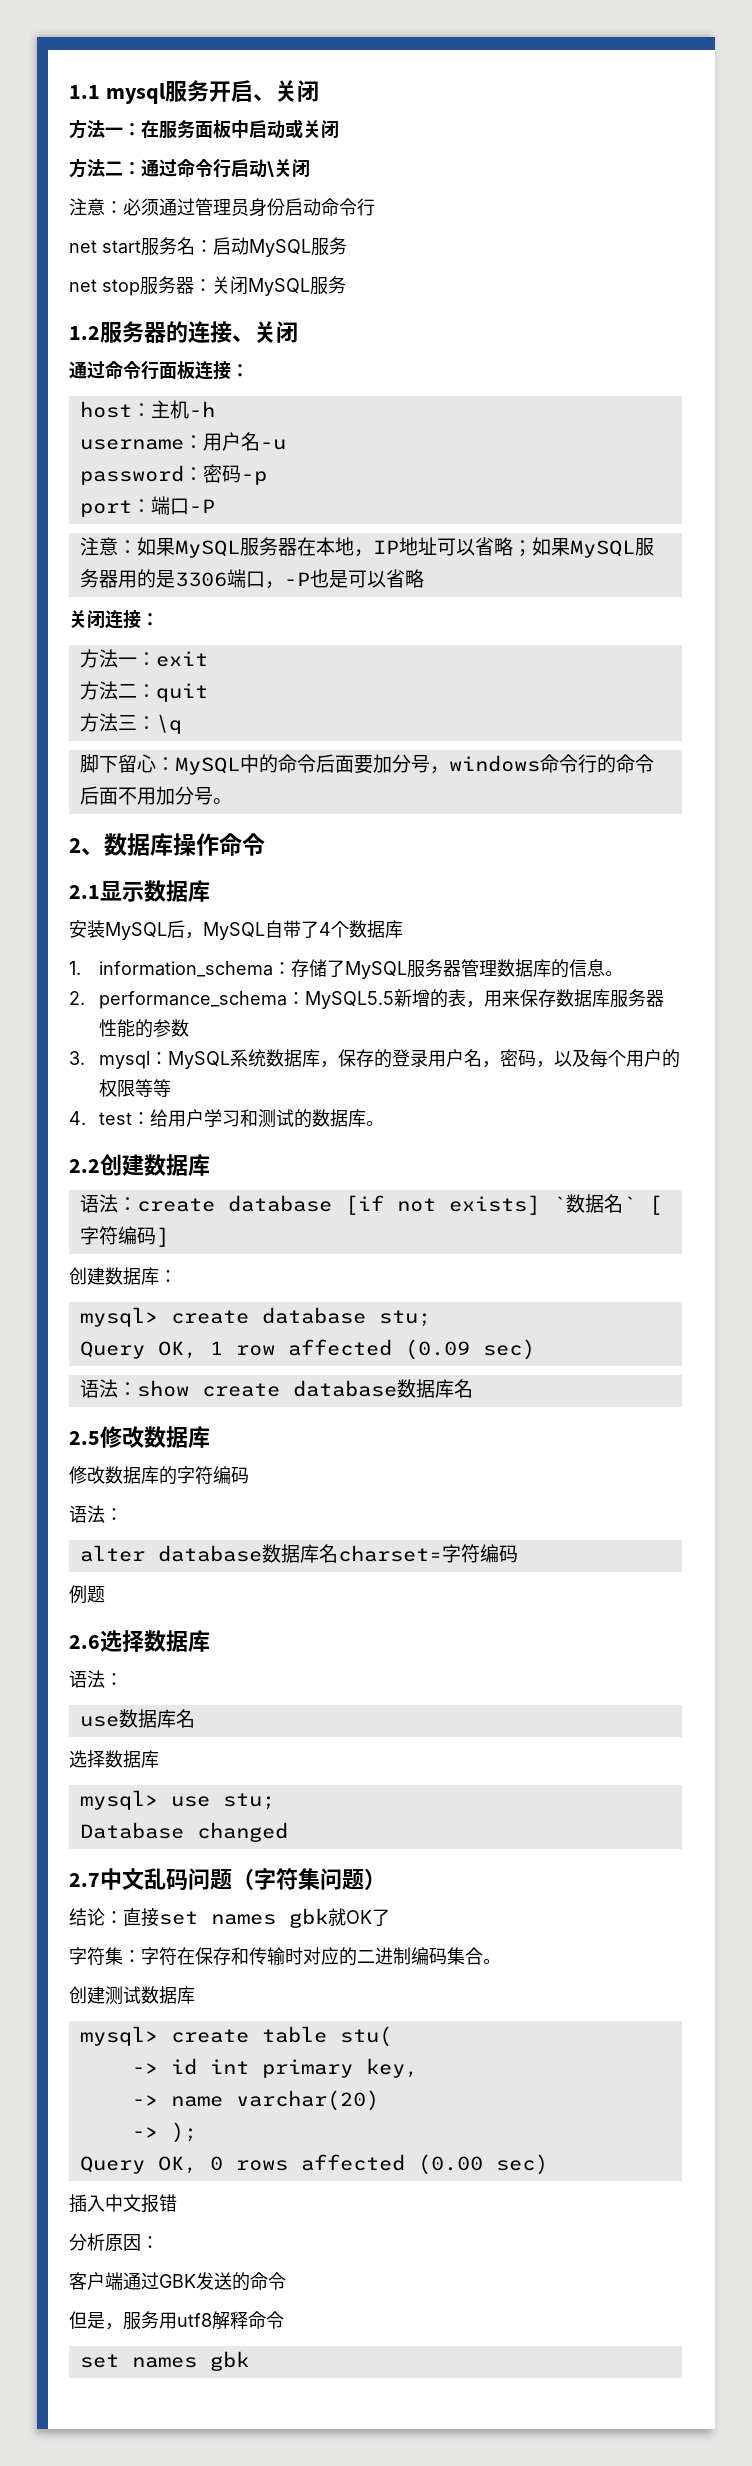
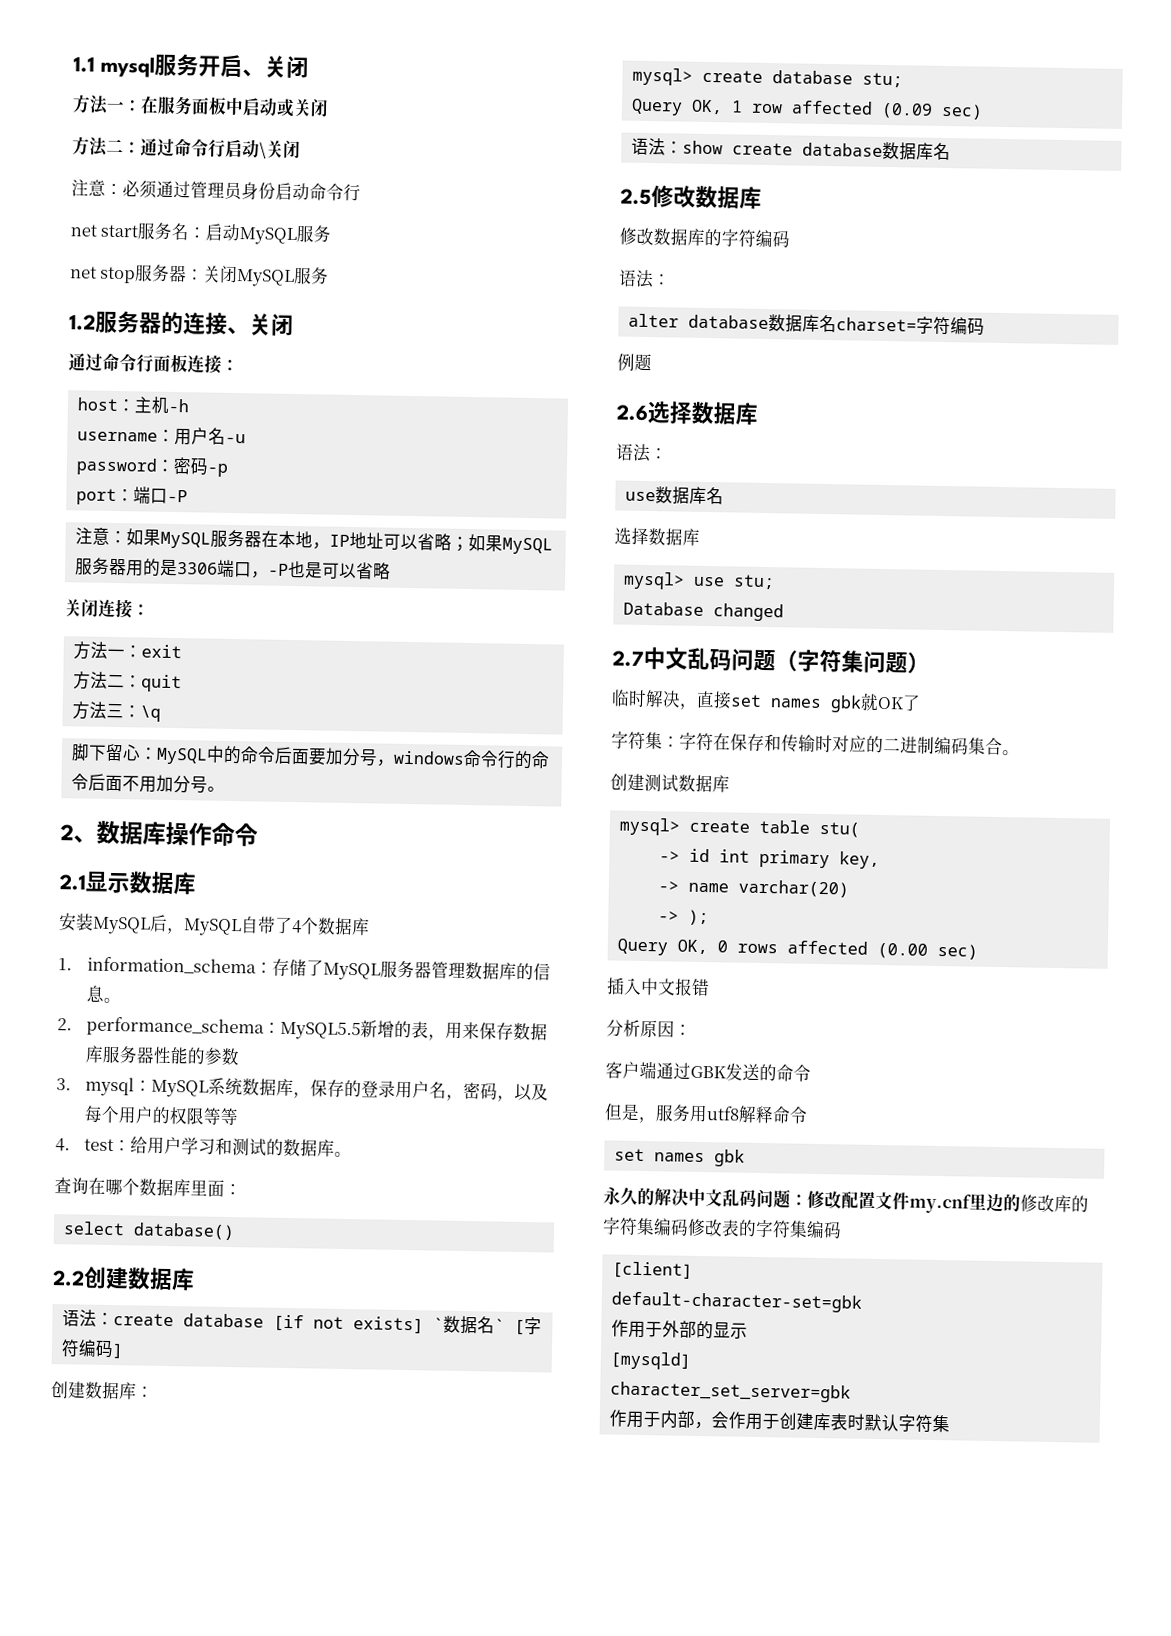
(385, 1123) none -> [54,1177,242,1197] [62,1221,235,1241] // 查询在哪个数据库里面： // select database()
[69,1908,123,1926] 结论： -> [611,689,697,710] 临时解决，
(249, 2361) none -> [603,1186,1089,1214] [602,1217,842,1239] [611,1261,693,1279] [610,1291,862,1313] [610,1319,748,1340] [609,1351,691,1370] [609,1381,851,1403] [608,1409,950,1433] // 永久的解决中文乱码问题：修改配置文件my.cnf里边的修改库的字符集编码修改表的字符集编码 // [client] // default-character-set=gbk // 作用于外部的显示 // [mysqld] // character_set_server=gbk // 作用于内部，会作用于创建库表时默认字符集

